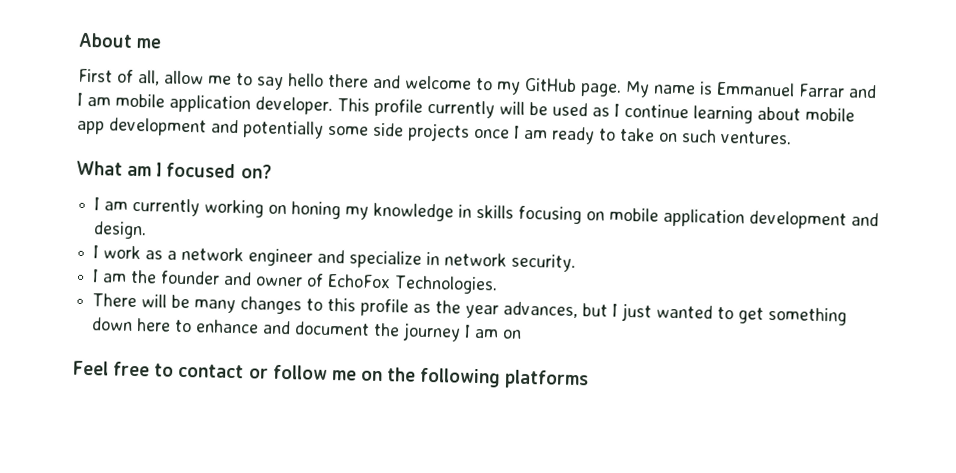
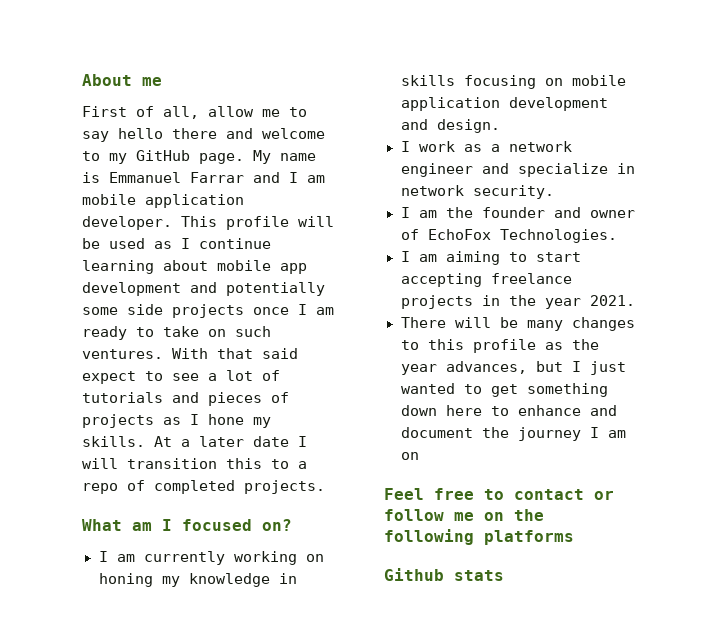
[427,99,495,119] currently -> (289, 223) none
(792, 137) none -> [172,348,298,359] [82,370,280,384] [82,392,289,406] [82,414,271,428] [82,436,307,447] [82,458,307,469] [82,480,325,494] With that said expect to see a lot of tutorials and pieces of projects as I hone my skills. At a later date I will transition this to a repo of completed projects.
(499, 285) none -> [400,251,581,265] [400,273,572,287] [400,295,635,309] // I am aiming to start accepting freelance projects in the year 2021.
(590, 379) none -> [384,568,504,581] // Github stats

